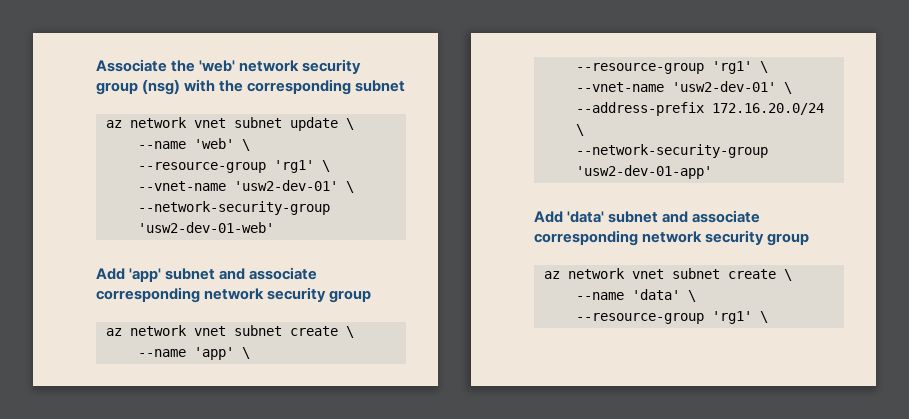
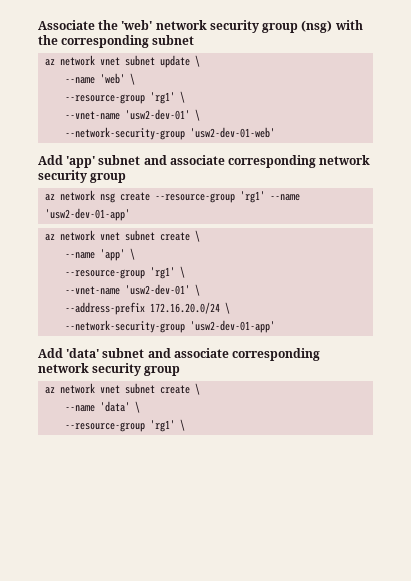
(372, 296) none -> [44,190,300,203] [44,208,130,221] // az network nsg create --resource-group 'rg1' --name 'usw2-dev-01-app'

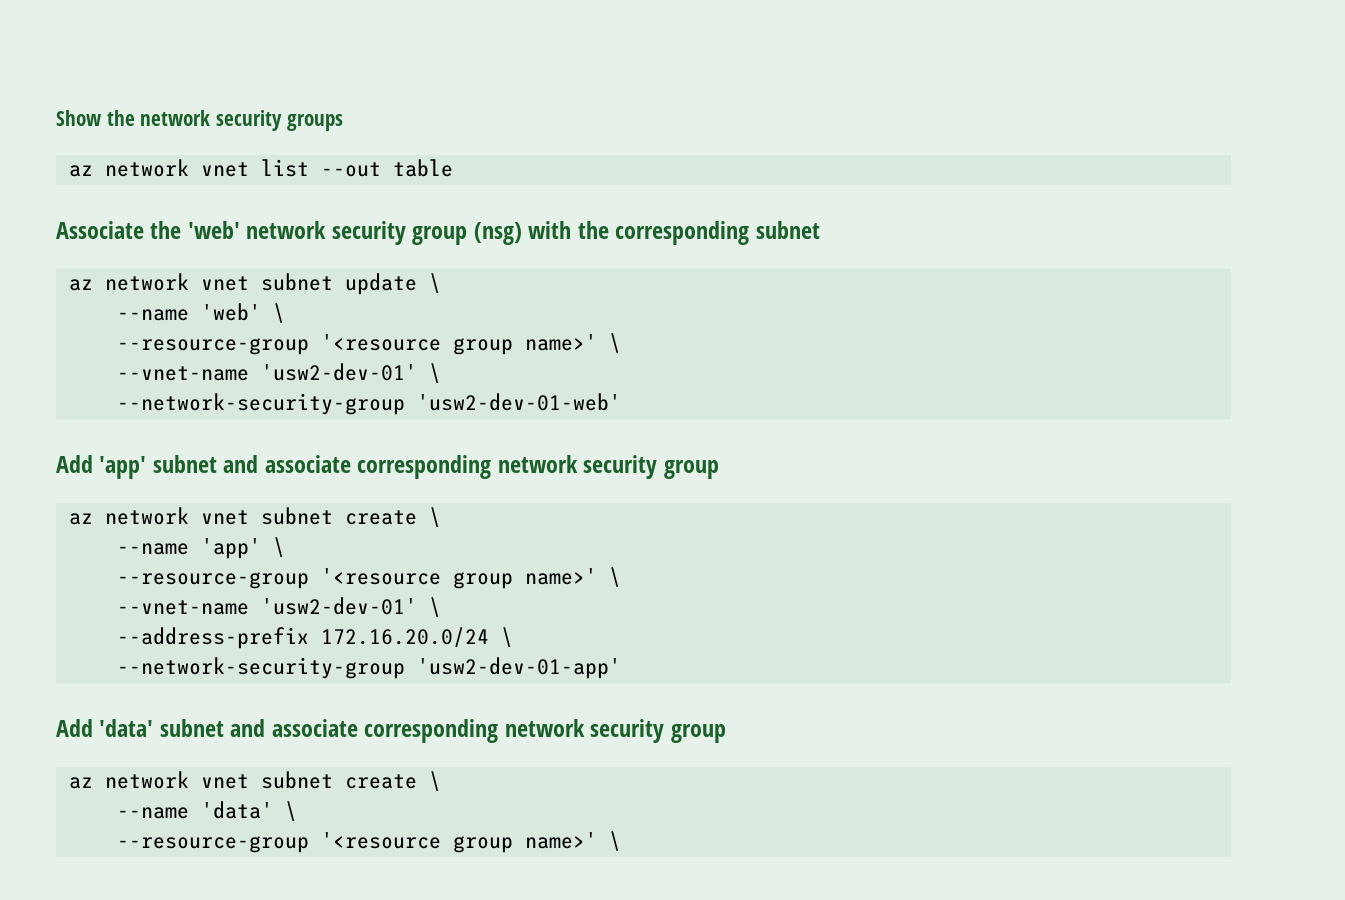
(38, 25) none -> [56,110,343,131] [68,159,453,177] Show the network security groups // az network vnet list --out table //
[149,92,175,104] 'rg1' -> [320,334,597,355] '<resource group name>'
[44,190,300,203] [44,208,130,221] // az network nsg create --resource-group 'rg1' --name 'usw2-dev-01-app' -> (719, 469) none
[149,267,175,279] 'rg1' -> [320,568,597,589] '<resource group name>'
[149,420,175,432] 'rg1' -> [320,832,597,853] '<resource group name>'

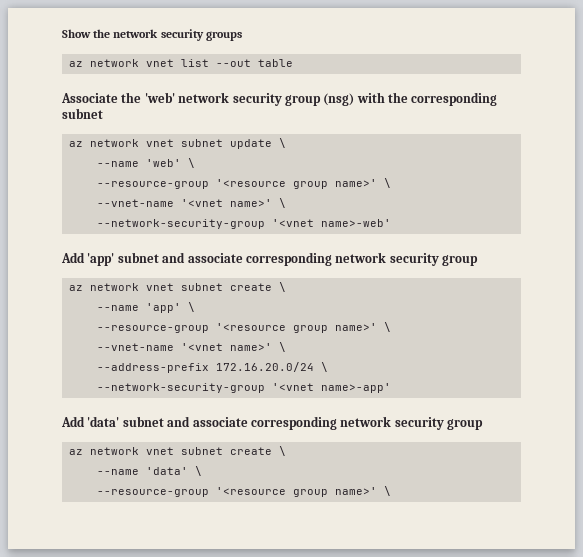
[260,363,441,383] [116,393,621,415] 'usw2-dev-01' \ // --network-security-group 'usw2-dev-01-web' -> [181,198,287,208] [97,219,392,229] '<vnet name>' \ // --network-security-group '<vnet name>-web'
[260,597,417,615] 'usw2-dev-01' -> [181,343,273,351] '<vnet name>'
[416,657,621,679] 'usw2-dev-01-app' -> [272,383,392,393] '<vnet name>-app'

